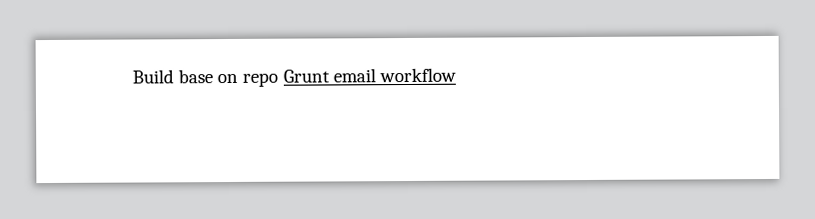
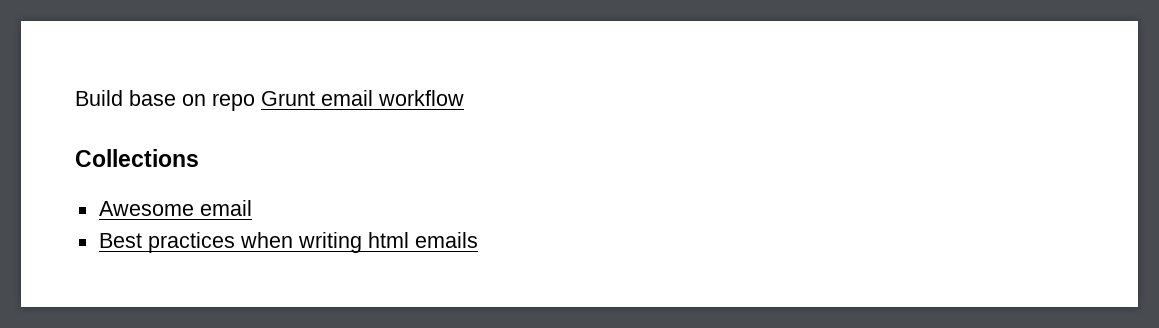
(456, 75) none -> [75,149,199,167] [98,200,252,216] [98,232,478,253] // Collections // Awesome email // Best practices when writing html emails

